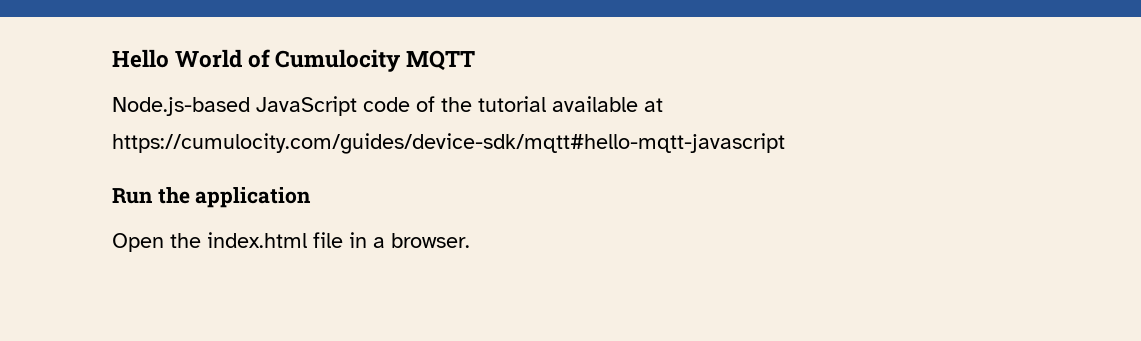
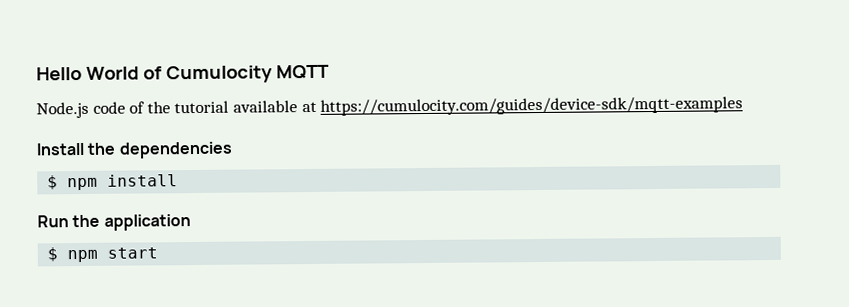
[112,96,357,116] Node.js-based JavaScript -> [36,101,89,119] Node.js
[112,133,785,154] [112,187,312,208] [112,232,470,252] https://cumulocity.com/guides/device-sdk/mqtt#hello-mqtt-javascript // Run the application // Open the index.html file in a browser. -> [320,96,744,116] [36,141,233,159] [47,174,179,191] [37,214,191,231] [47,247,159,263] https://cumulocity.com/guides/device-sdk/mqtt-examples // Install the dependencies // $ npm install // Run the application // $ npm start

